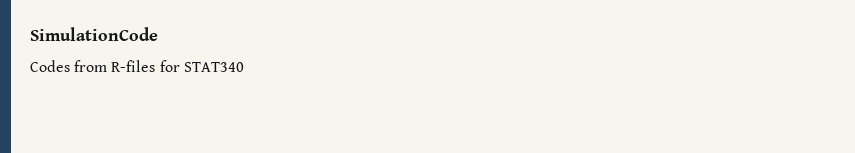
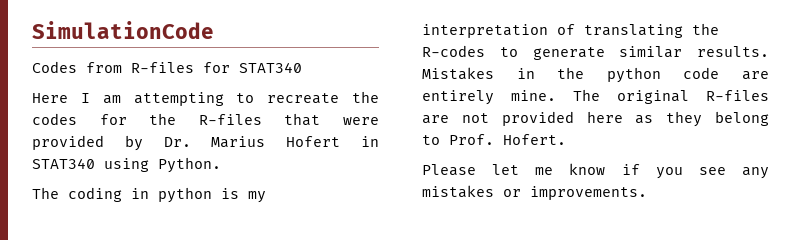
(244, 67) none -> [32,91,379,106] [32,113,379,126] [32,135,380,151] [32,157,221,173] [32,187,266,203] [422,23,719,38] [422,45,769,60] [422,67,769,83] [422,89,769,105] [422,111,769,127] [422,134,566,145] [422,163,769,179] [422,185,647,200] // Here I am attempting to recreate the codes for the R-files that were provided by Dr. Marius Hofert in STAT340 using Python. // The coding in python is my interpretation of translating the R-codes to generate similar results. Mistakes in the python code are entirely mine. The original R-files are not provided here as they belong to Prof. Hofert. // Please let me know if you see any mistakes or improvements.

